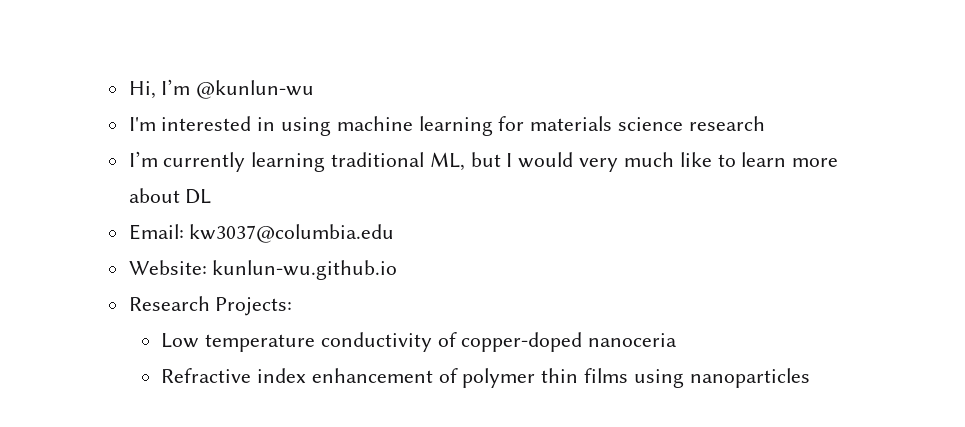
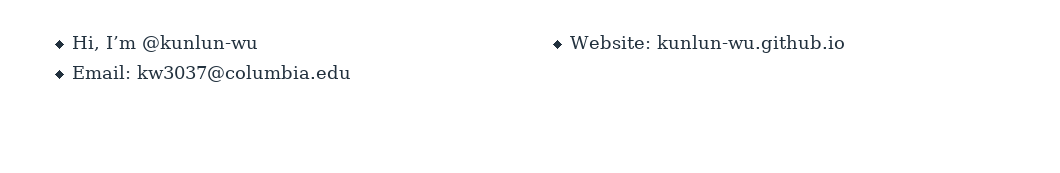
[128,116,765,136] [128,151,839,172] [128,188,212,204] [128,224,395,243] [128,260,398,280] [128,296,293,316] [161,332,678,352] [161,368,810,388] I'm interested in using machine learning for materials science research // I’m currently learning traditional ML, but I would very much like to learn more about DL // Email: kw3037@columbia.edu // Website: kunlun-wu.github.io // Research Projects: // Low temperature conductivity of copper-doped nanoceria // Refractive index enhancement of polymer thin films using nanoparticles -> [71,65,351,82] [569,35,845,53] Email: kw3037@columbia.edu // Website: kunlun-wu.github.io

